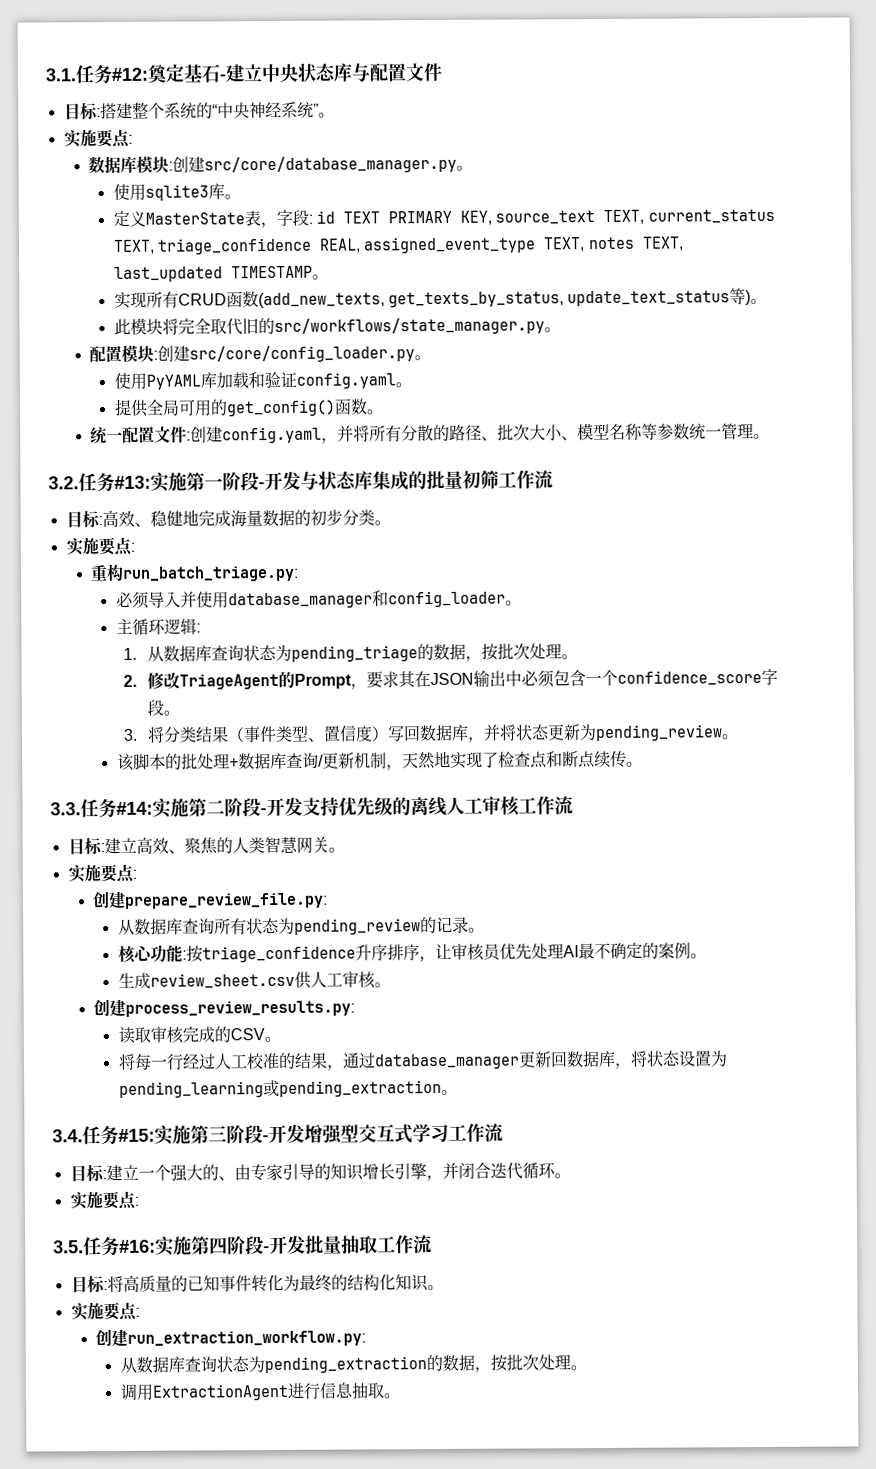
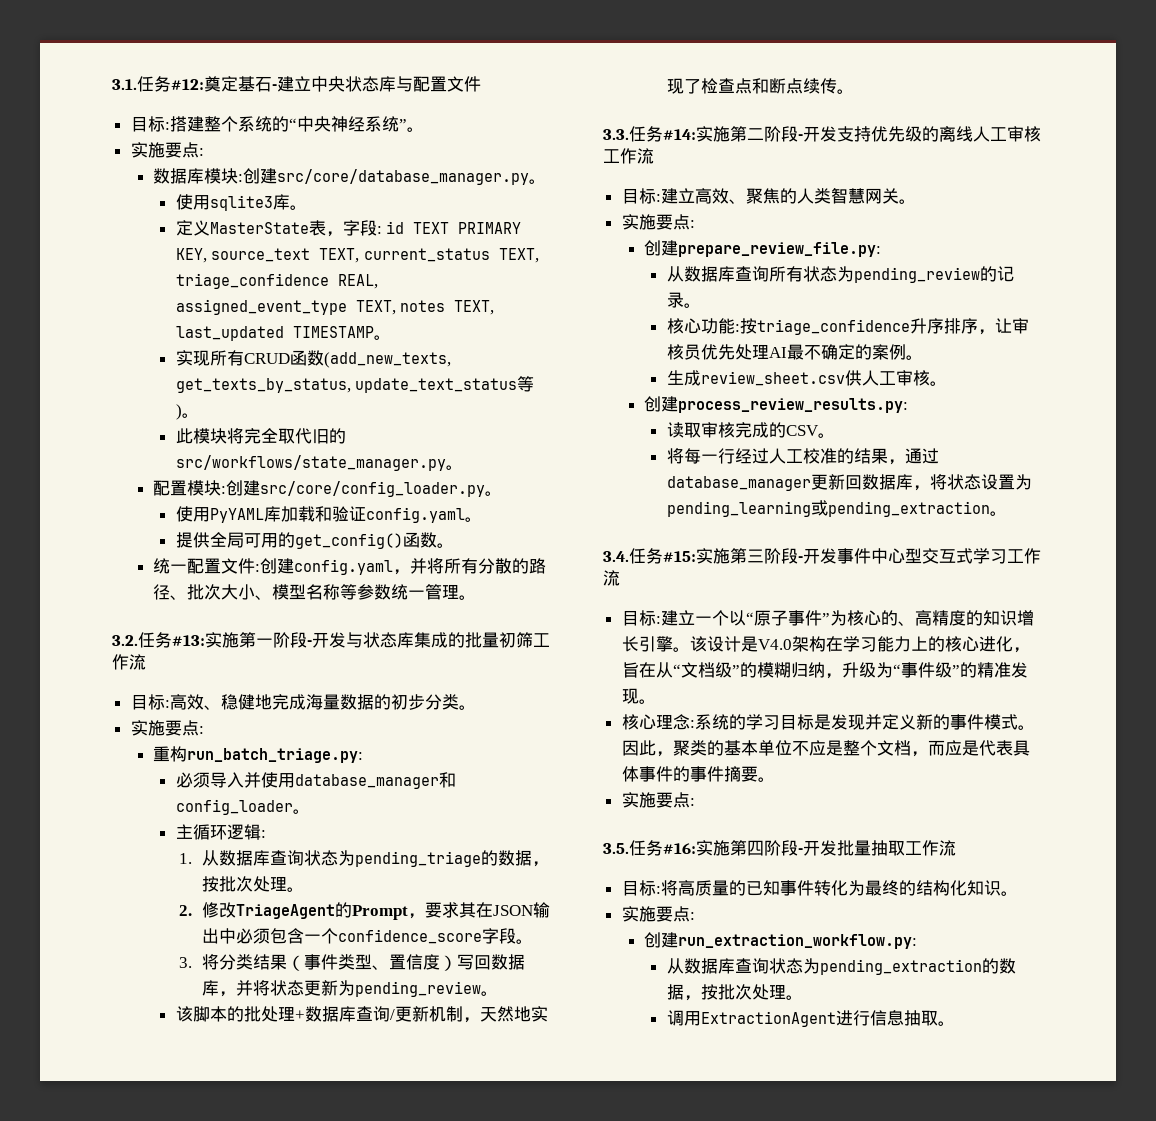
[304,1124,343,1145] 增强 -> [837,548,905,564] 事件中心
[169,1162,556,1182] 强大的、由专家引导的知识增长引擎，并闭合迭代循环 -> [728,610,1034,626] [621,636,1030,653] [621,662,1028,679] [621,688,656,704] [621,714,1035,730] [621,740,1030,757] [621,766,758,782] 以“原子事件”为核心的、高精度的知识增长引擎。该设计是V4.0架构在学习能力上的核心进化，旨在从“文档级”的模糊归纳，升级为“事件级”的精准发现。 // 核心理念:系统的学习目标是发现并定义新的事件模式。因此，聚类的基本单位不应是整个文档，而应是代表具体事件的事件摘要

